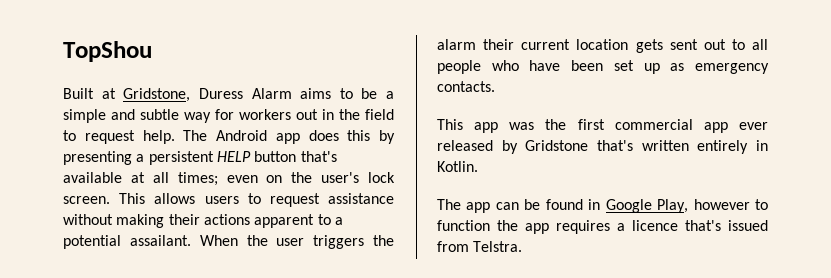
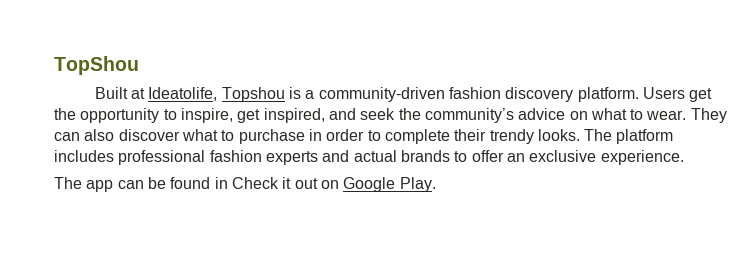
[123,88,394,102] [63,109,394,123] [63,130,395,144] [63,151,337,165] [63,172,395,186] [63,193,394,207] [63,214,343,228] [63,235,394,249] [437,39,768,53] [437,60,769,74] [437,81,495,92] [437,119,768,133] [437,140,768,154] [437,161,478,172] Gridstone, Duress Alarm aims to be a simple and subtle way for workers out in the field to request help. The Android app does this by presenting a persistent HELP button that's available at all times; even on the user's lock screen. This allows users to request assistance without making their actions apparent to a potential assailant. When the user triggers the alarm their current location gets sent out to all people who have been set up as emergency contacts. // This app was the first commercial app ever released by Gridstone that's written entirely in Kotlin. -> [148,87,713,102] [54,108,727,123] [54,129,674,144] [54,150,684,165] Ideatolife, Topshou is a community-driven fashion discovery platform. Users get the opportunity to inspire, get inspired, and seek the community’s advice on what to wear. They can also discover what to purchase in order to complete their trendy looks. The platform includes professional fashion experts and actual brands to offer an exclusive experience.
[605,199,768,213] [437,220,768,234] [437,241,523,252] Google Play, however to function the app requires a licence that's issued from Telstra. -> [231,177,436,192] Check it out on Google Play.

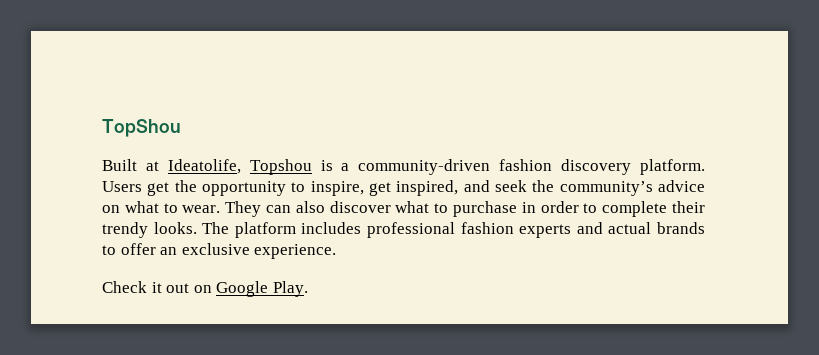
[54,177,228,192] The app can be found in -> (337, 251) none

